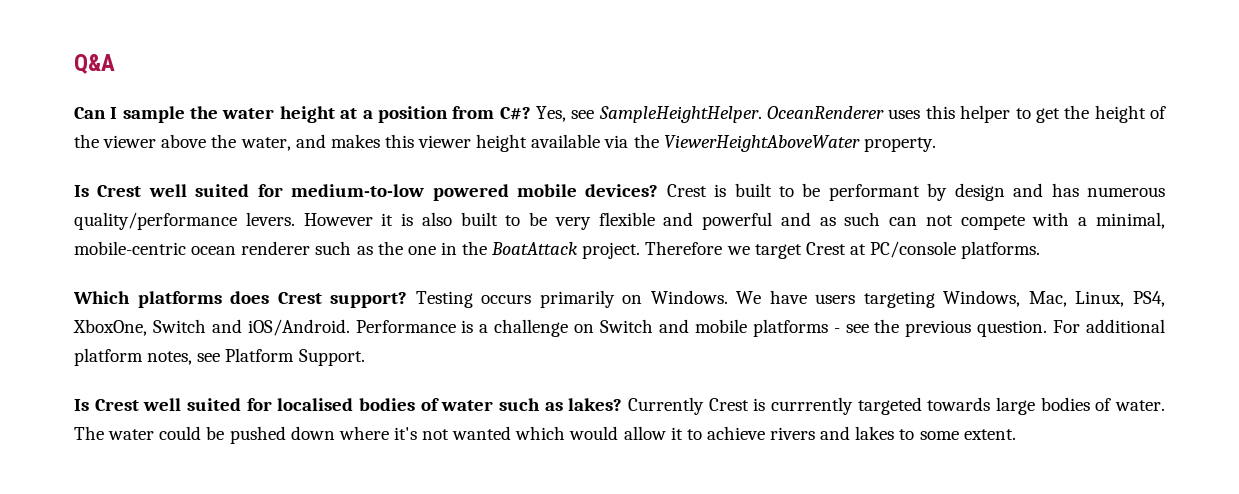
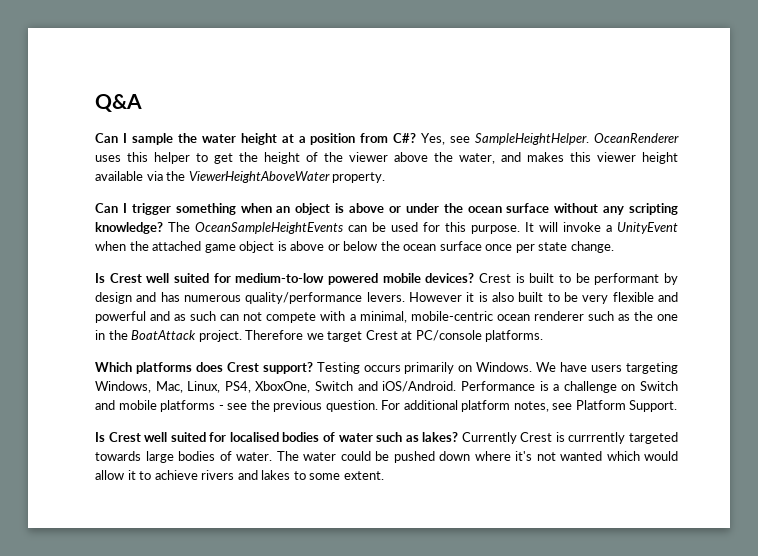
(936, 144) none -> [95,203,678,215] [95,222,678,234] [95,241,614,253] // Can I trigger something when an object is above or under the ocean surface without any scripting knowledge? The OceanSampleHeightEvents can be used for this purpose. It will invoke a UnityEvent when the attached game object is above or below the ocean surface once per state change.

